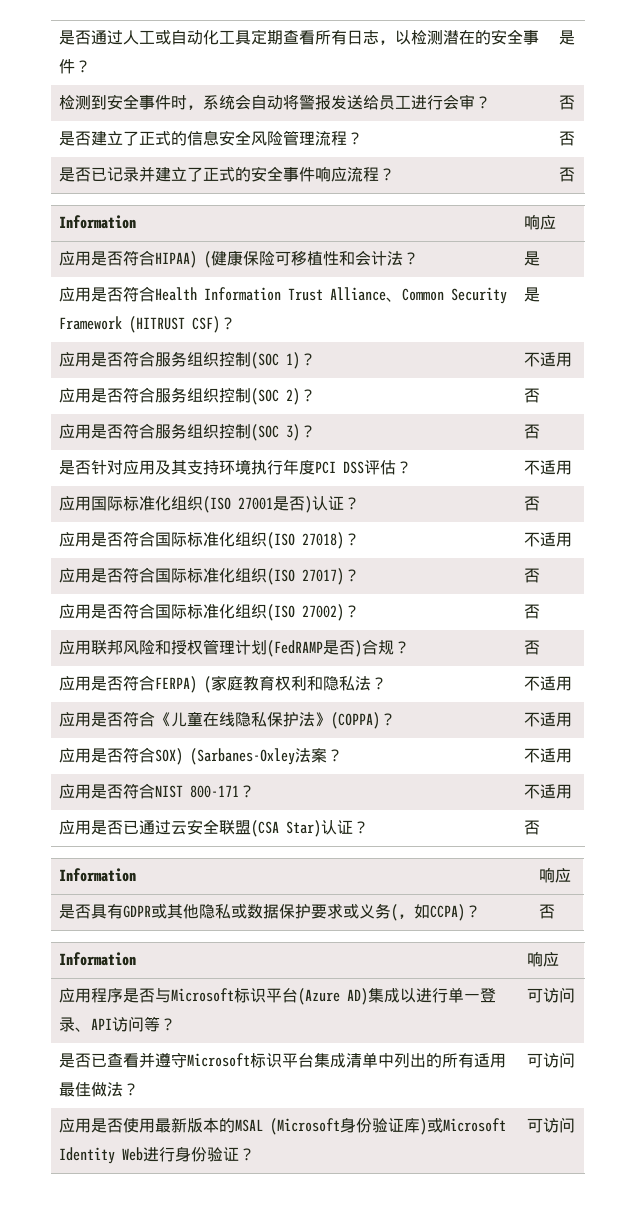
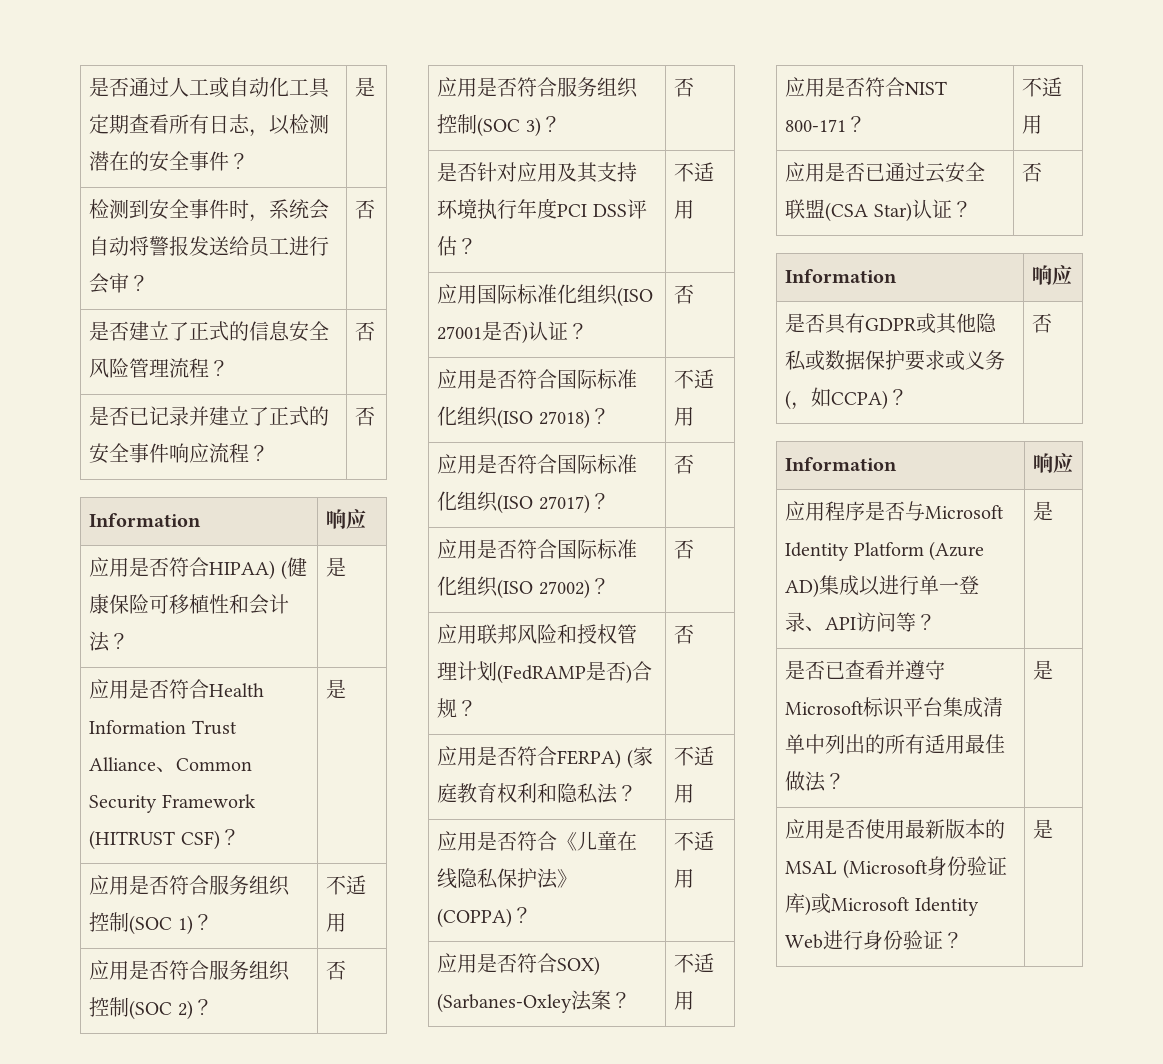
[233,988,298,1003] 标识平台 -> [785,542,924,561] Identity Platform
[526,987,575,1003] 可访问 -> [1033,501,1054,521] 是
[526,1052,575,1068] 可访问 -> [1033,660,1054,680] 是
[526,1117,575,1133] 可访问 -> [1033,819,1054,839] 是

